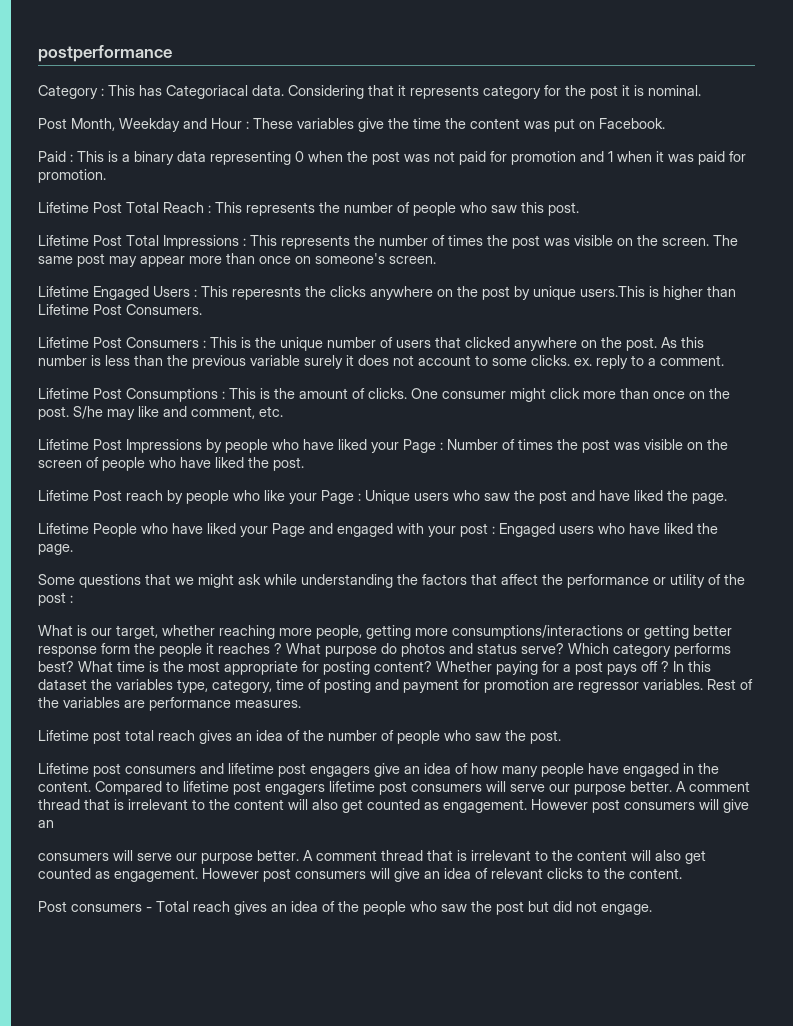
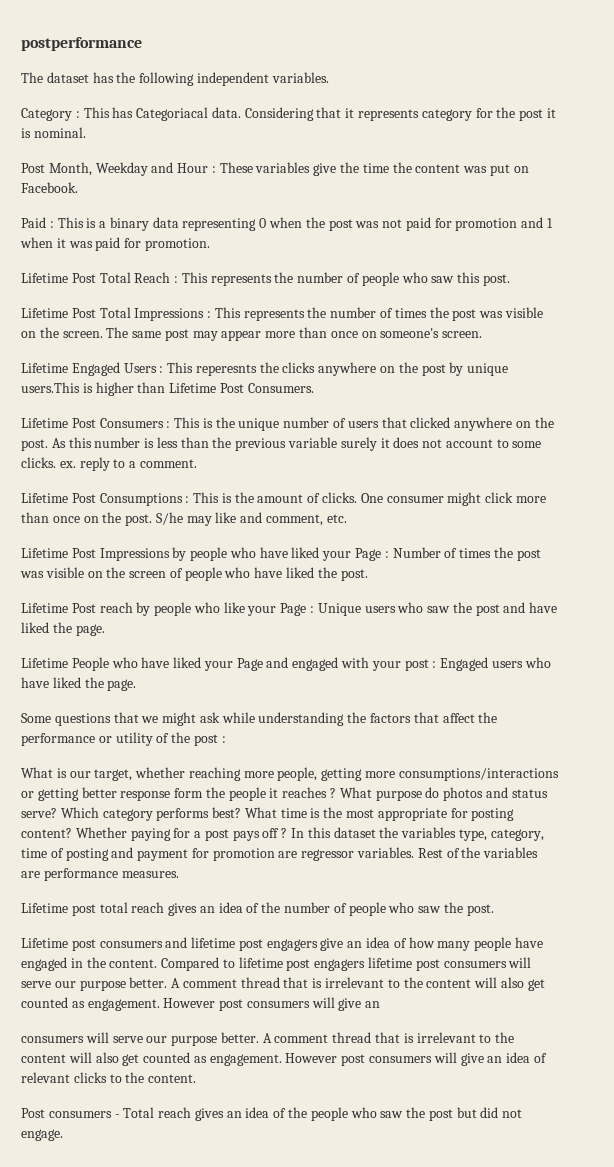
(172, 53) none -> [21,72,329,86] // The dataset has the following independent variables.

